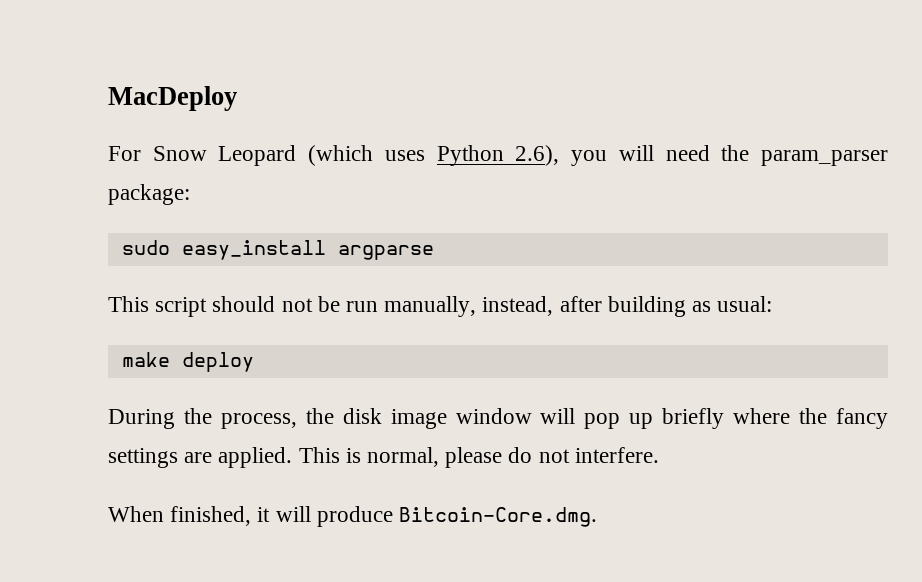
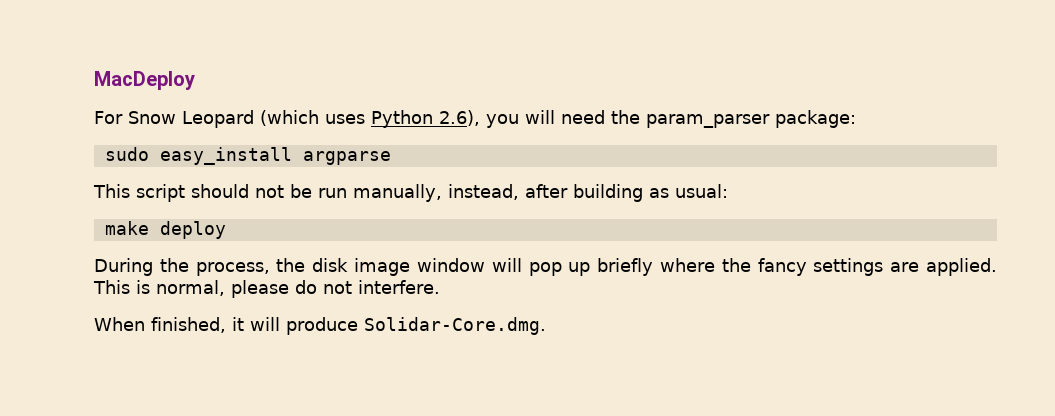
[399,507,598,527] Bitcoin-Core.dmg. -> [364,317,546,335] Solidar-Core.dmg.

